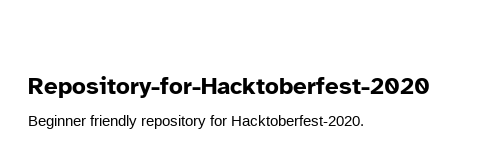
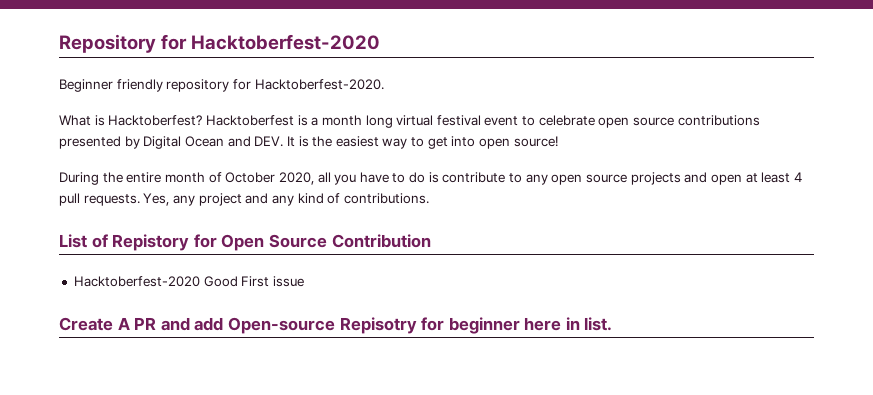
[28,76,430,98] Repository-for-Hacktoberfest-2020 -> [59,34,381,53] Repository for Hacktoberfest-2020
(365, 120) none -> [59,115,760,128] [59,136,558,149] [59,172,802,185] [59,193,429,206] [59,234,431,251] [73,276,304,287] [59,317,613,334] // What is Hacktoberfest? Hacktoberfest is a month long virtual festival event to celebrate open source contributions presented by Digital Ocean and DEV. It is the easiest way to get into open source! // During the entire month of October 2020, all you have to do is contribute to any open source projects and open at least 4 pull requests. Yes, any project and any kind of contributions. // List of Repistory for Open Source Contribution // Hacktoberfest-2020 Good First issue // Create A PR and add Open-source Repisotry for beginner here in list.

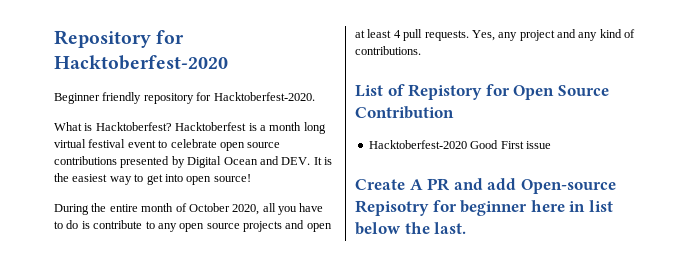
[584,317,613,331] list. -> [588,200,613,212] [355,222,467,235] list below the last.

